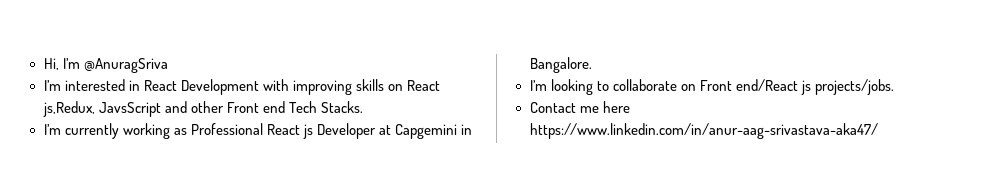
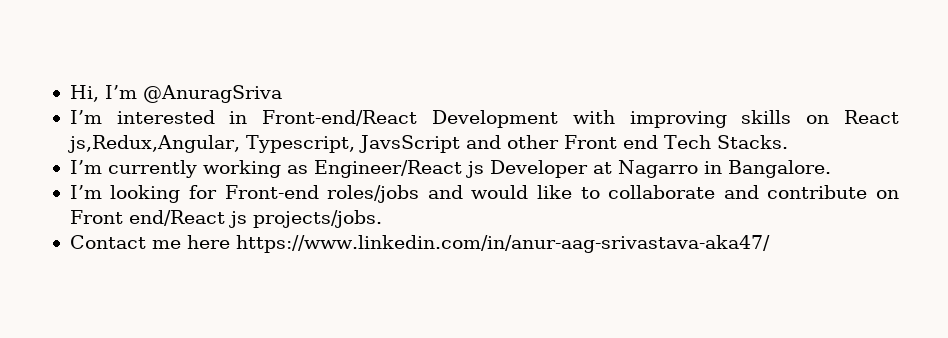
[143,80,177,91] React -> [262,110,418,126] Front-end/React
[42,101,95,117] js,Redux, -> [67,135,355,153] js,Redux,Angular, Typescript,
[190,123,300,135] Professional React -> [313,160,462,178] Engineer/React
[394,124,457,139] Capgemini -> [617,160,698,178] Nagarro
[596,79,677,91] to collaborate -> [189,185,868,203] for Front-end roles/jobs and would like to collaborate and contribute

